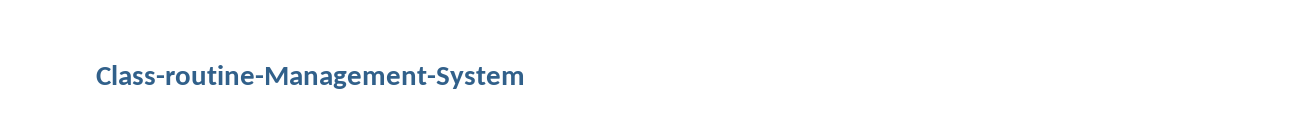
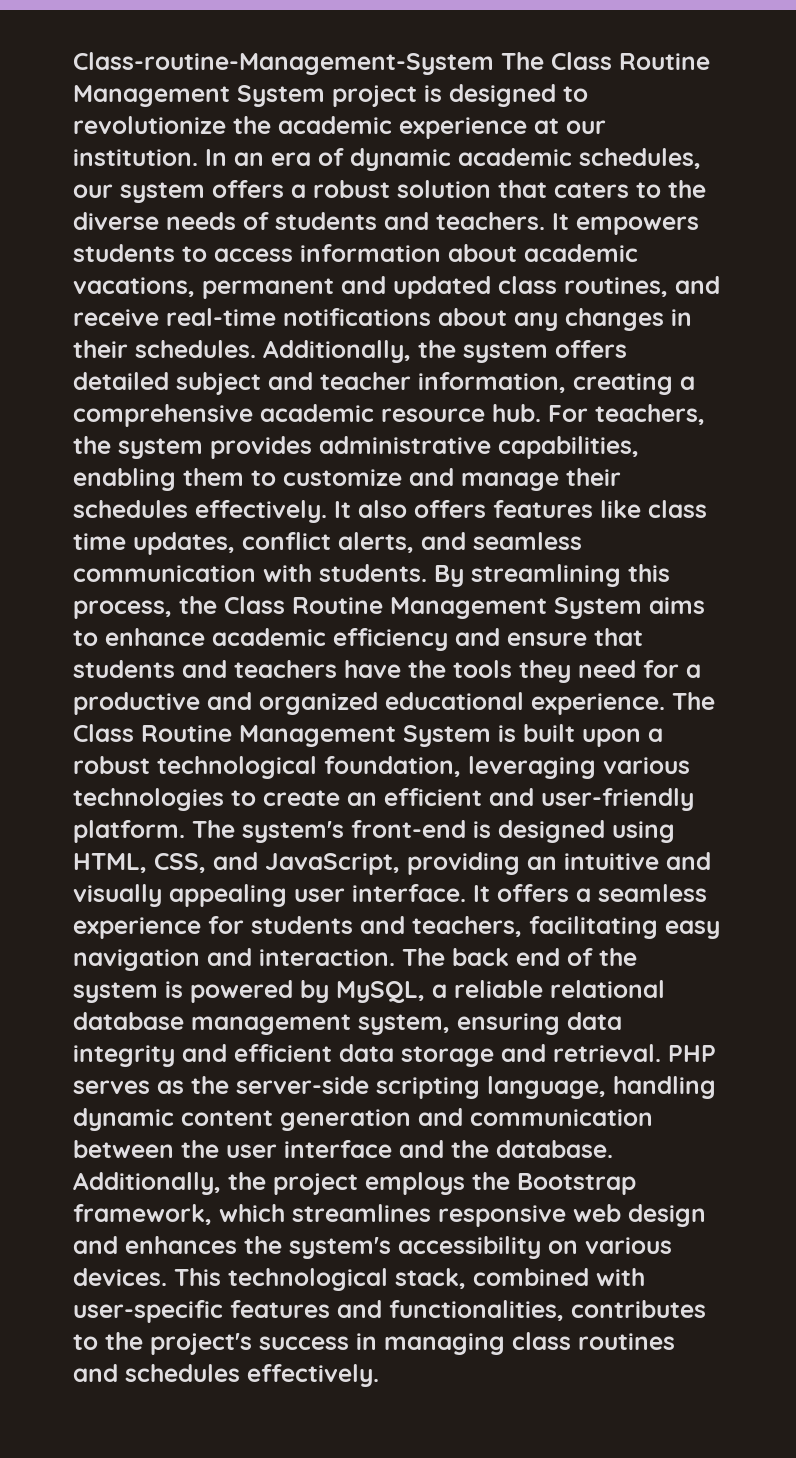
(525, 77) none -> [501,52,710,70] [73,84,588,107] [73,116,606,139] [73,148,701,171] [73,180,706,203] [73,212,699,235] [73,244,638,262] [73,276,720,299] [73,308,692,331] [73,340,627,363] [73,372,695,395] [73,404,705,427] [73,436,639,459] [73,468,621,491] [73,500,707,523] [73,532,582,555] [73,564,670,587] [73,596,705,619] [73,628,643,651] [73,660,701,683] [73,692,715,715] [73,724,663,747] [73,756,690,779] [73,788,694,811] [73,820,675,843] [73,852,711,875] [73,884,707,907] [73,916,720,939] [73,948,637,971] [73,980,665,1003] [73,1012,622,1035] [73,1044,716,1067] [73,1076,716,1099] [73,1108,653,1131] [73,1140,613,1158] [73,1172,636,1195] [73,1204,706,1227] [73,1236,672,1259] [73,1268,645,1291] [73,1300,706,1323] [73,1332,675,1355] [73,1364,379,1387] The Class Routine Management System project is designed to revolutionize the academic experience at our institution. In an era of dynamic academic schedules, our system offers a robust solution that caters to the diverse needs of students and teachers. It empowers students to access information about academic vacations, permanent and updated class routines, and receive real-time notifications about any changes in their schedules. Additionally, the system offers detailed subject and teacher information, creating a comprehensive academic resource hub. For teachers, the system provides administrative capabilities, enabling them to customize and manage their schedules effectively. It also offers features like class time updates, conflict alerts, and seamless communication with students. By streamlining this process, the Class Routine Management System aims to enhance academic efficiency and ensure that students and teachers have the tools they need for a productive and organized educational experience. The Class Routine Management System is built upon a robust technological foundation, leveraging various technologies to create an efficient and user-friendly platform. The system's front-end is designed using HTML, CSS, and JavaScript, providing an intuitive and visually appealing user interface. It offers a seamless experience for students and teachers, facilitating easy navigation and interaction. The back end of the system is powered by MySQL, a reliable relational database management system, ensuring data integrity and efficient data storage and retrieval. PHP serves as the server-side scripting language, handling dynamic content generation and communication between the user interface and the database. Additionally, the project employs the Bootstrap framework, which streamlines responsive web design and enhances the system's accessibility on various devices. This technological stack, combined with user-specific features and functionalities, contributes to the project's success in managing class routines and schedules effectively.

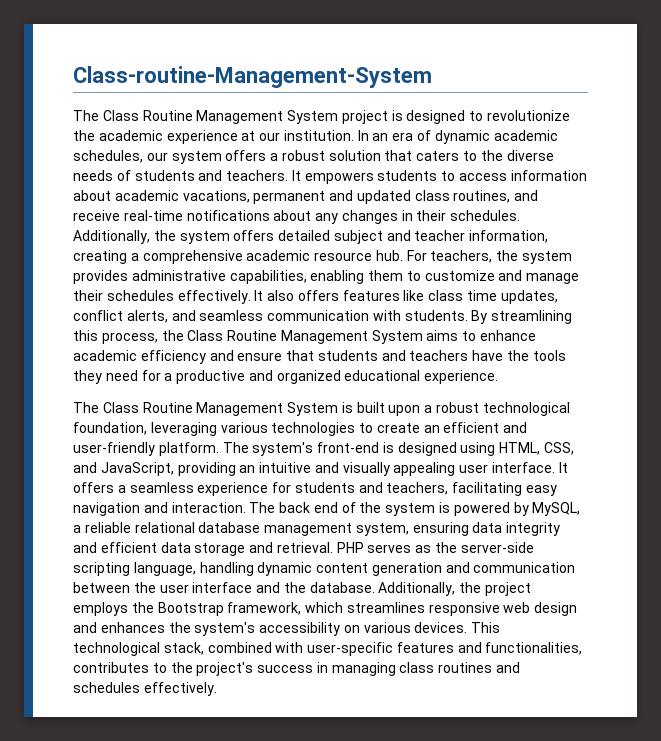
(494, 63) none -> (432, 77) //
(665, 704) none -> (499, 377) //

